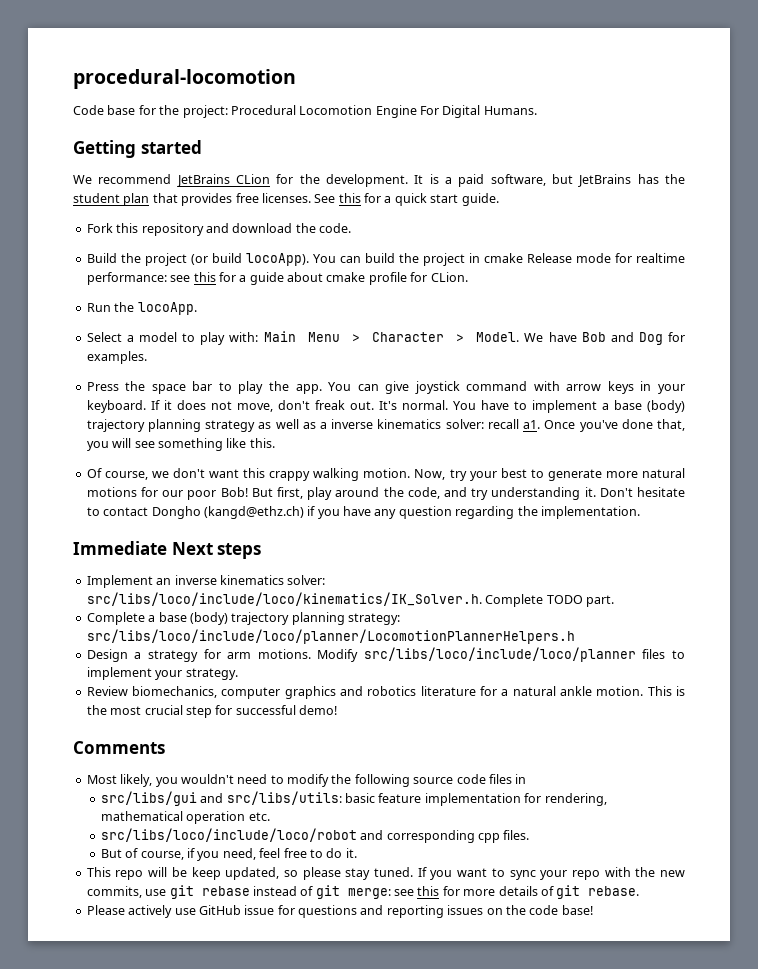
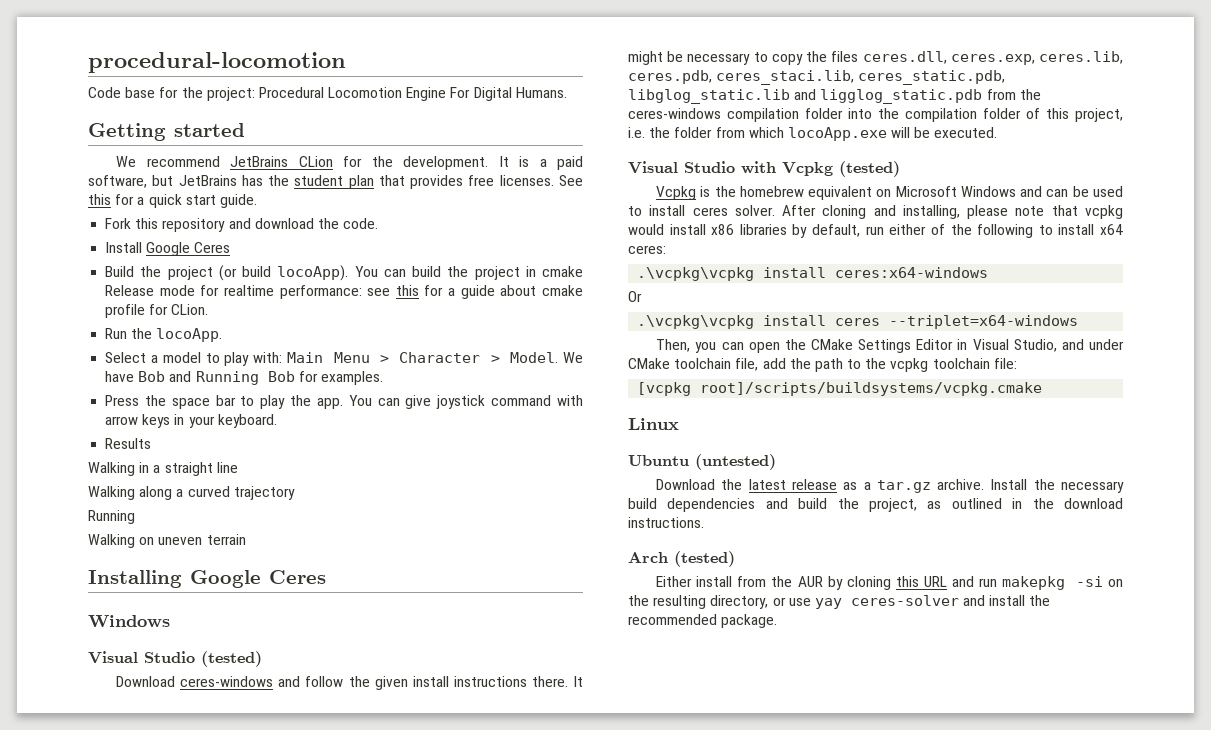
(351, 228) none -> [105,242,231,256] // Install Google Ceres
[638,332,663,345] Dog -> [195,371,295,385] Running Bob
[150,400,685,413] [86,419,685,432] [86,438,275,451] [86,468,685,481] [86,487,685,500] [86,506,640,519] [73,541,262,559] [86,575,326,588] [86,592,614,607] [86,612,400,625] [86,629,575,644] [86,647,685,662] [86,667,238,680] [86,686,686,699] [86,705,337,718] [73,741,165,754] [86,774,527,787] [100,791,607,806] [100,811,270,824] [100,828,530,843] [100,848,357,861] [86,867,686,880] [86,885,640,899] [86,905,593,918] If it does not move, don't freak out. It's normal. You have to implement a base (body) trajectory planning strategy as well as a inverse kinematics solver: recall a1. Once you've done that, you will see something like this. // Of course, we don't want this crappy walking motion. Now, try your best to generate more natural motions for our poor Bob! But first, play around the code, and try understanding it. Don't hesitate to contact Dongho (kangd@ethz.ch) if you have any question regarding the implementation. // Immediate Next steps // Implement an inverse kinematics solver: src/libs/loco/include/loco/kinematics/IK_Solver.h. Complete TODO part. // Complete a base (body) trajectory planning strategy: src/libs/loco/include/loco/planner/LocomotionPlannerHelpers.h // Design a strategy for arm motions. Modify src/libs/loco/include/loco/planner files to implement your strategy. // Review biomechanics, computer graphics and robotics literature for a natural ankle motion. This is the most crucial step for successful demo! // Comments // Most likely, you wouldn't need to modify the following source code files in // src/libs/gui and src/libs/utils: basic feature implementation for rendering, mathematical operation etc. // src/libs/loco/include/loco/robot and corresponding cpp files. // But of course, if you need, feel free to do it. // This repo will be keep updated, so please stay tuned. If you want to sync your repo with the new commits, use git rebase instead of git merge: see this for more details of git rebase. // Please actively use GitHub issue for questions and reporting issues on the code base! -> [105,438,152,449] [88,462,238,476] [88,486,295,500] [88,510,135,524] [88,534,246,548] [88,570,326,588] [88,615,170,628] [88,651,262,667] [116,676,583,690] [628,51,1123,65] [628,70,1006,85] [628,89,1041,104] [628,108,1123,122] [628,127,998,141] [628,161,900,177] [656,186,1123,200] [628,205,1123,219] [628,224,1123,238] [628,245,666,254] [637,267,989,281] [628,291,642,302] [637,315,1079,329] [656,339,1124,353] [628,358,1017,372] [637,382,1043,396] [628,418,679,430] [628,454,776,470] [656,479,1124,493] [628,498,1123,512] [628,517,704,528] [628,551,735,567] [656,576,1124,590] [628,595,1051,609] [628,614,778,628] // Results // Walking in a straight line // Walking along a curved trajectory // Running // Walking on uneven terrain // Installing Google Ceres // Windows // Visual Studio (tested) // Download ceres-windows and follow the given install instructions there. It might be necessary to copy the files ceres.dll, ceres.exp, ceres.lib, ceres.pdb, ceres_staci.lib, ceres_static.pdb, libglog_static.lib and ligglog_static.pdb from the ceres-windows compilation folder into the compilation folder of this project, i.e. the folder from which locoApp.exe will be executed. // Visual Studio with Vcpkg (tested) // Vcpkg is the homebrew equivalent on Microsoft Windows and can be used to install ceres solver. After cloning and installing, please note that vcpkg would install x86 libraries by default, run either of the following to install x64 ceres: // .\vcpkg\vcpkg install ceres:x64-windows // Or // .\vcpkg\vcpkg install ceres --triplet=x64-windows // Then, you can open the CMake Settings Editor in Visual Studio, and under CMake toolchain file, add the path to the vcpkg toolchain file: // [vcpkg root]/scripts/buildsystems/vcpkg.cmake // Linux // Ubuntu (untested) // Download the latest release as a tar.gz archive. Install the necessary build dependencies and build the project, as outlined in the download instructions. // Arch (tested) // Either install from the AUR by cloning this URL and run makepkg -si on the resulting directory, or use yay ceres-solver and install the recommended package.

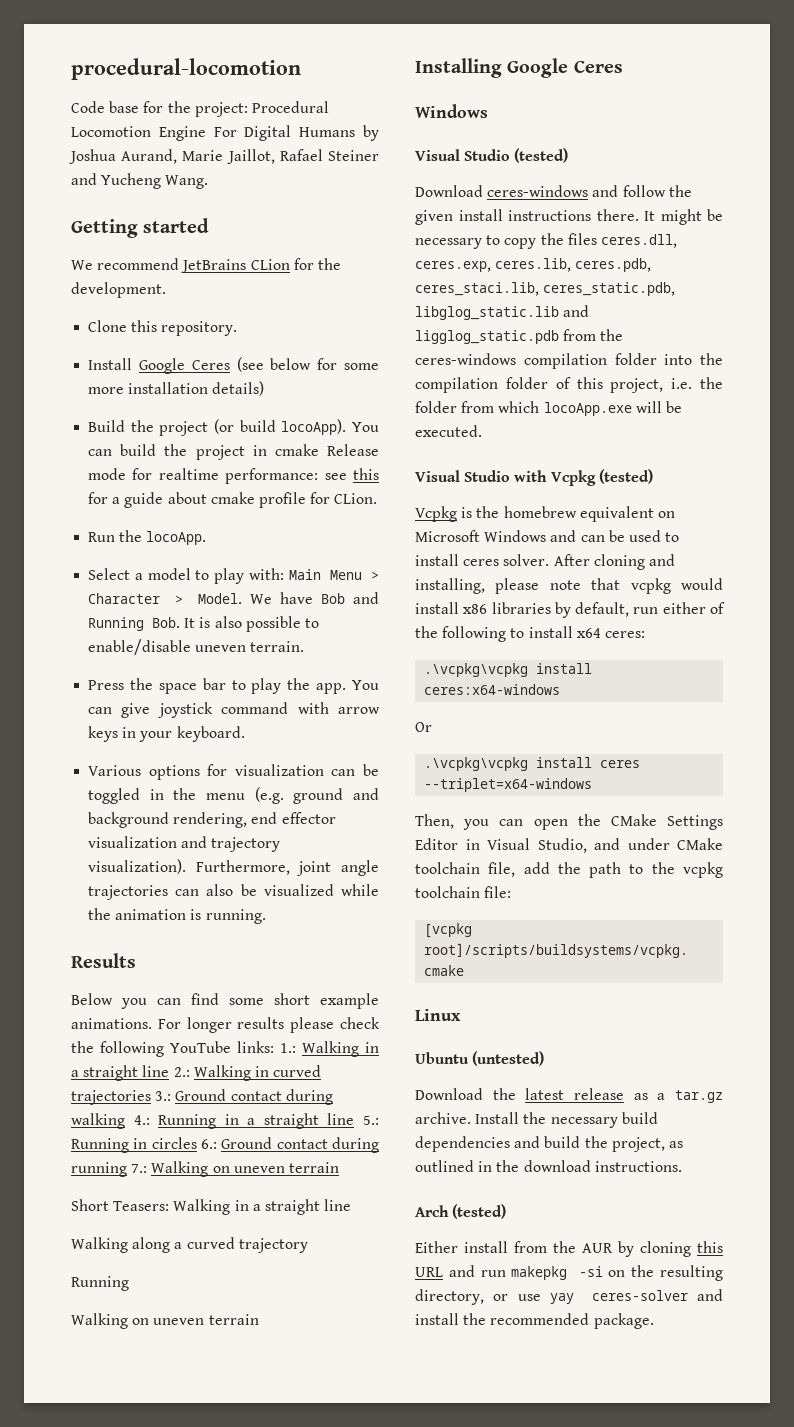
[515,87,567,98] Humans. -> [299,125,380,141] [69,149,379,164] [71,173,209,189] Humans by Joshua Aurand, Marie Jaillot, Rafael Steiner and Yucheng Wang.
[498,156,583,170] [88,175,583,189] [88,194,257,208] [105,218,379,232] [105,242,231,256] It is a paid software, but JetBrains has the student plan that provides free licenses. See this for a quick start guide. // Fork this repository and download the code. // Install Google Ceres -> [88,320,238,336] [88,357,379,374] [88,381,265,396] // Clone this repository. // Install Google Ceres (see below for some more installation details)
[267,371,383,385] Bob for examples. -> [152,616,319,632] [88,639,305,655] Bob. It is also possible to enable/disable uneven terrain.
[105,438,152,449] Results // -> [88,764,379,780] [88,787,379,804] [88,812,336,828] [88,836,281,852] [88,859,379,876] [88,884,379,900] [88,908,266,924] [71,953,136,968] [71,993,379,1009] [71,1017,381,1033] [71,1041,379,1057] [71,1065,322,1081] [71,1089,333,1105] [71,1113,379,1129] [71,1137,379,1153] [71,1161,339,1177] [71,1199,170,1211] Various options for visualization can be toggled in the menu (e.g. ground and background rendering, end effector visualization and trajectory visualization). Furthermore, joint angle trajectories can also be visualized while the animation is running. // Results // Below you can find some short example animations. For longer results please check the following YouTube links: 1.: Walking in a straight line 2.: Walking in curved trajectories 3.: Ground contact during walking 4.: Running in a straight line 5.: Running in circles 6.: Ground contact during running 7.: Walking on uneven terrain // Short Teasers:

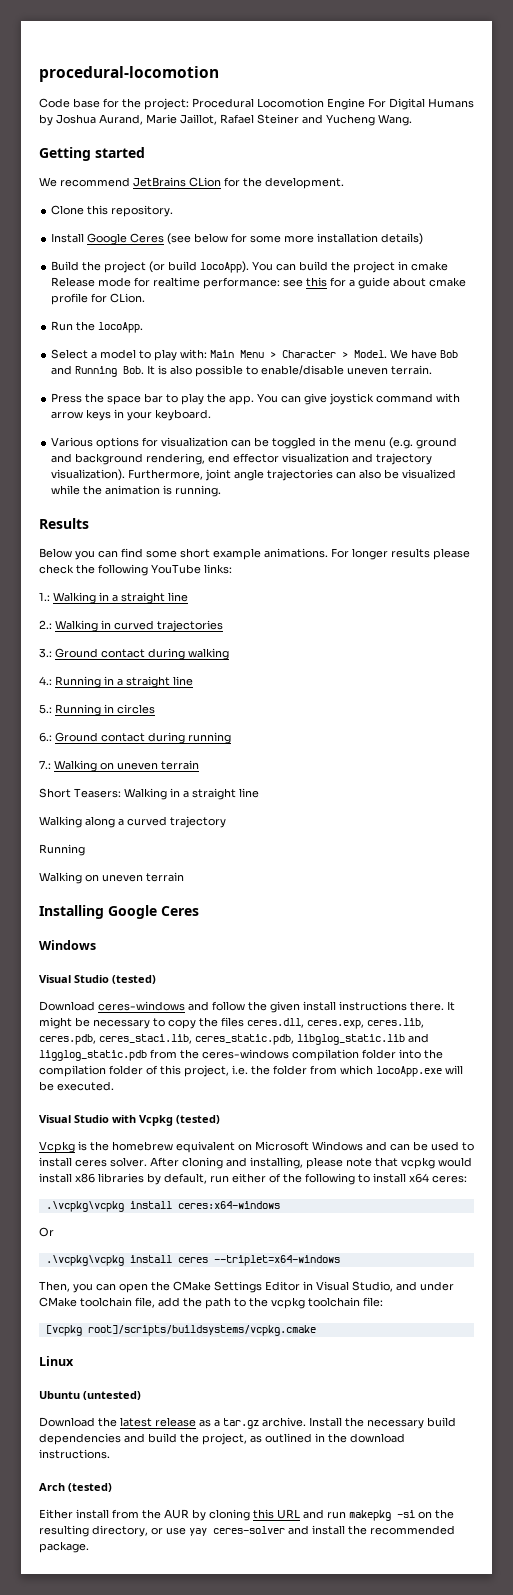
(274, 1047) none -> (232, 569) //
(170, 1071) none -> (188, 597) //
(151, 1097) none -> (223, 626) //
(125, 1121) none -> (229, 654) //
(355, 1119) none -> (193, 681) //
(197, 1143) none -> (155, 709) //
(127, 1169) none -> (231, 738) //

